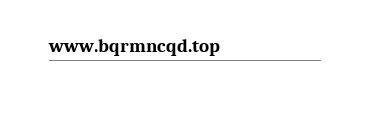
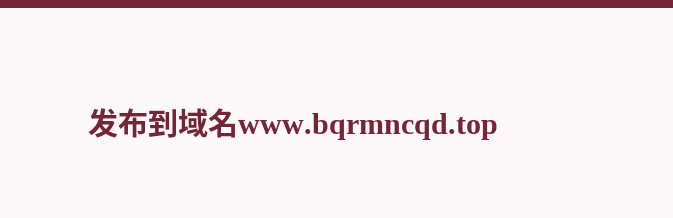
(48, 47) none -> [88,108,238,138] 发布到域名

